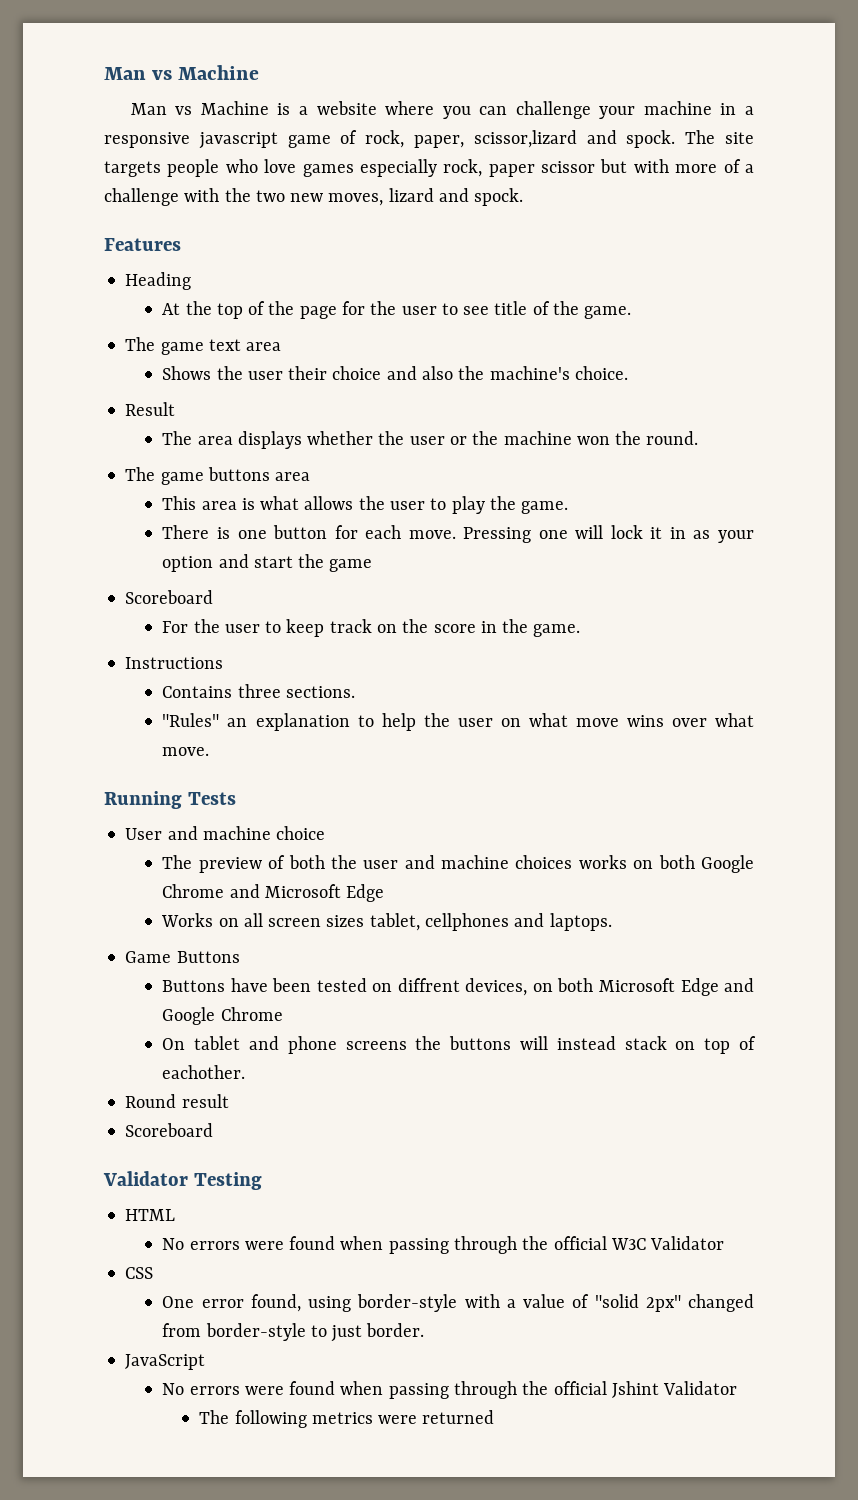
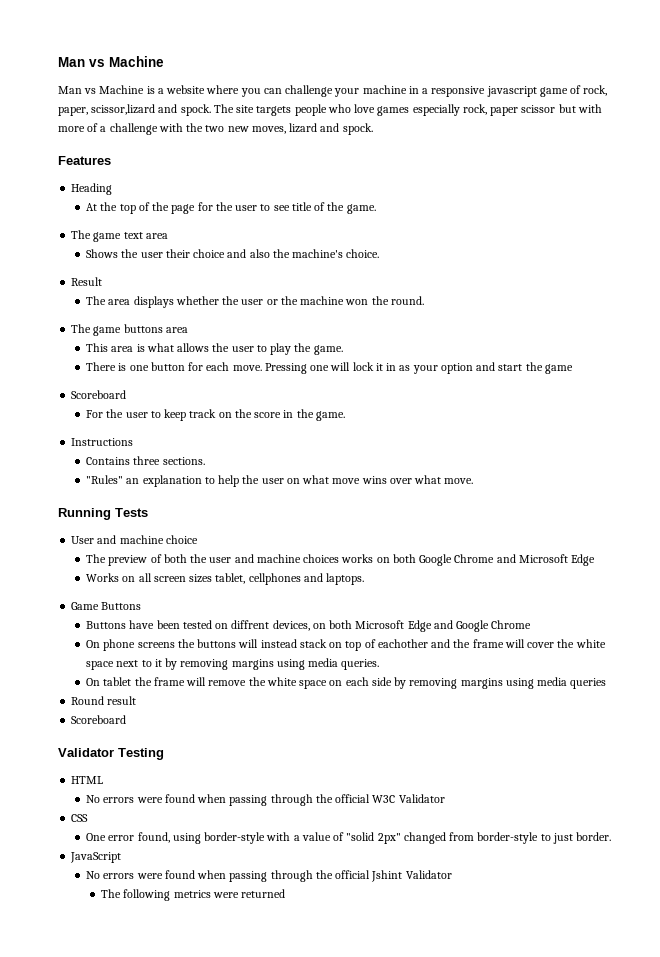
[194,1036,280,1050] tablet and -> (101, 644) none
[162,1065,246,1079] eachother. -> [377,639,606,648] [86,658,380,670] [86,677,607,689] eachother and the frame will cover the white space next to it by removing margins using media queries. // On tablet the frame will remove the white space on each side by removing margins using media queries

